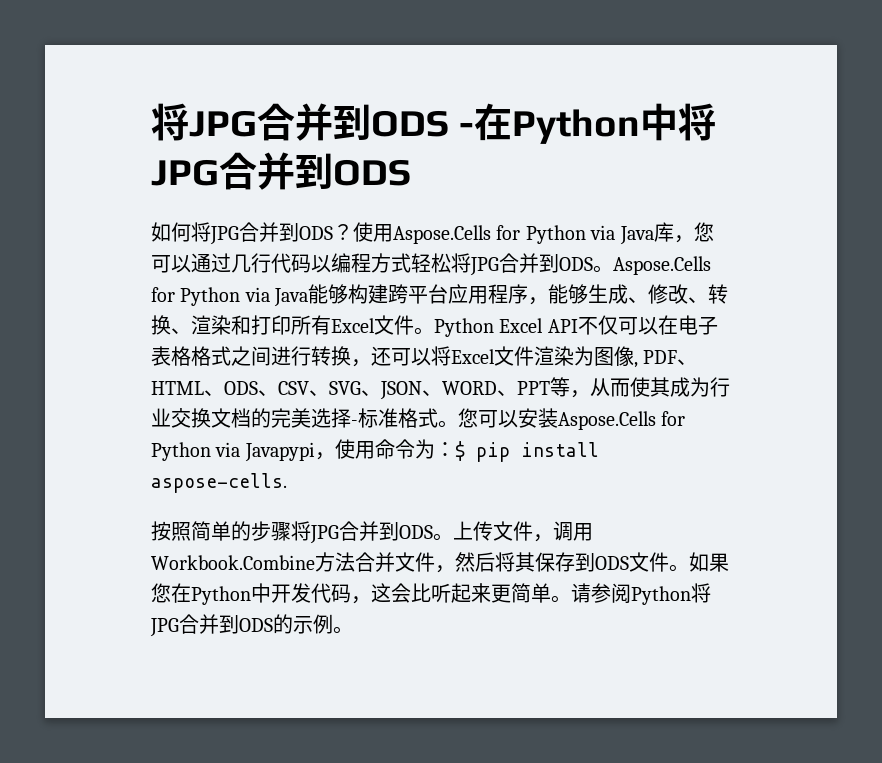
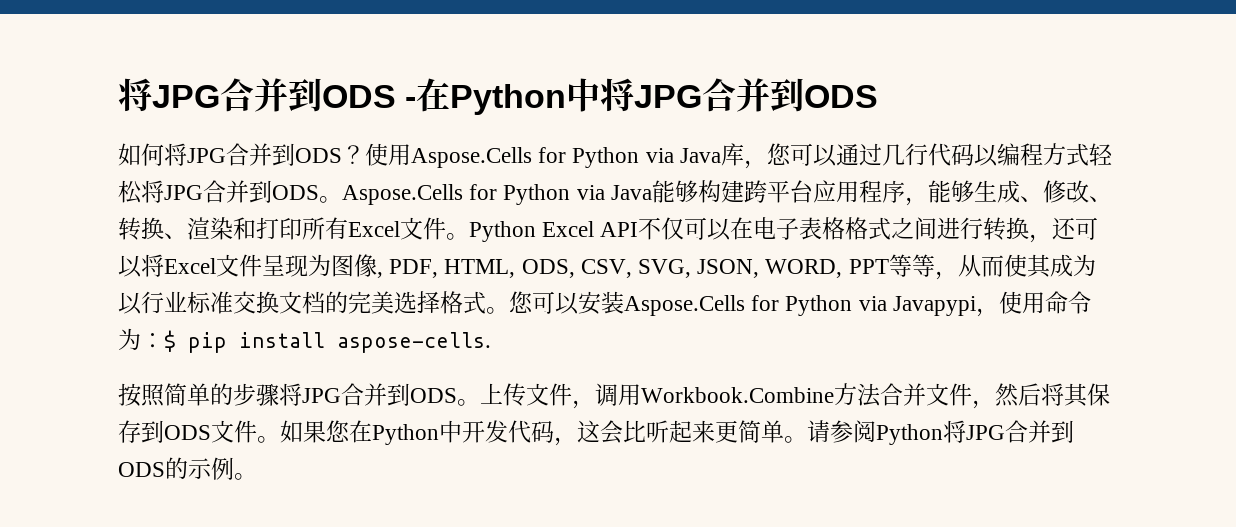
[534,346,574,366] 渲染 -> [262,255,308,277] 呈现
[643,350,698,365] [151,381,550,400] PDF、HTML、ODS、CSV、SVG、JSON、WORD、PPT -> [389,254,912,278] PDF, HTML, ODS, CSV, SVG, JSON, WORD, PPT等
[710,377,730,397] [151,408,171,427] 行业 -> [118,291,233,315] 以行业标准
[351,408,398,428] -标准 -> (440, 302) none

